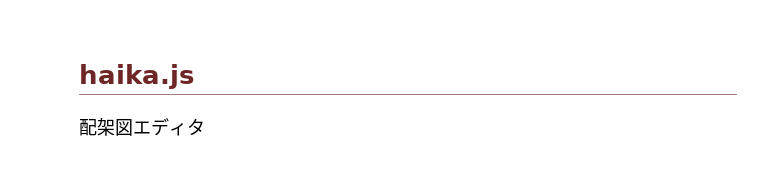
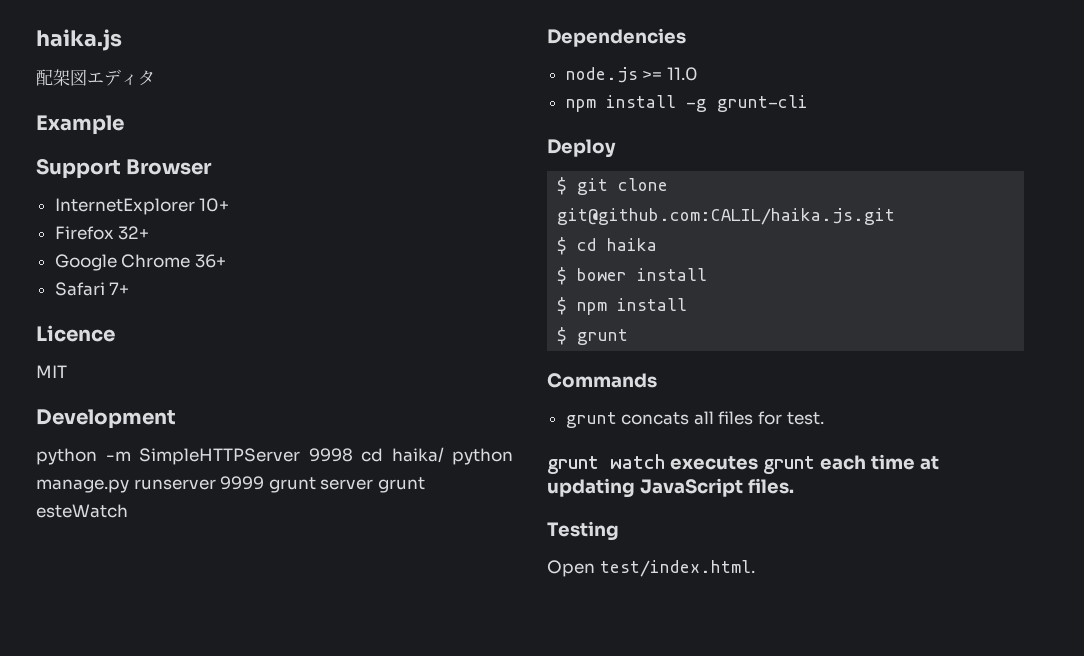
(205, 127) none -> [36,115,124,135] [36,158,213,179] [54,198,230,215] [54,226,150,240] [54,254,226,271] [54,282,130,296] [36,325,115,342] [36,365,67,378] [36,409,176,429] [36,447,513,465] [36,476,425,493] [36,504,128,518] [547,28,686,47] [565,67,698,83] [565,95,808,112] [547,139,616,158] [557,177,669,195] [557,208,896,225] [557,237,658,255] [557,267,708,285] [557,297,688,315] [557,327,629,345] [547,373,657,388] [565,411,824,428] [547,454,939,474] [547,478,794,498] [547,521,619,541] [547,560,755,577] // Example // Support Browser // InternetExplorer 10+ // Firefox 32+ // Google Chrome 36+ // Safari 7+ // Licence // MIT // Development // python -m SimpleHTTPServer 9998 cd haika/ python manage.py runserver 9999 grunt server grunt esteWatch // Dependencies // node.js >= 11.0 // npm install -g grunt-cli // Deploy // $ git clone git@github.com:CALIL/haika.js.git // $ cd haika // $ bower install // $ npm install // $ grunt // Commands // grunt concats all files for test. // grunt watch executes grunt each time at updating JavaScript files. // Testing // Open test/index.html.

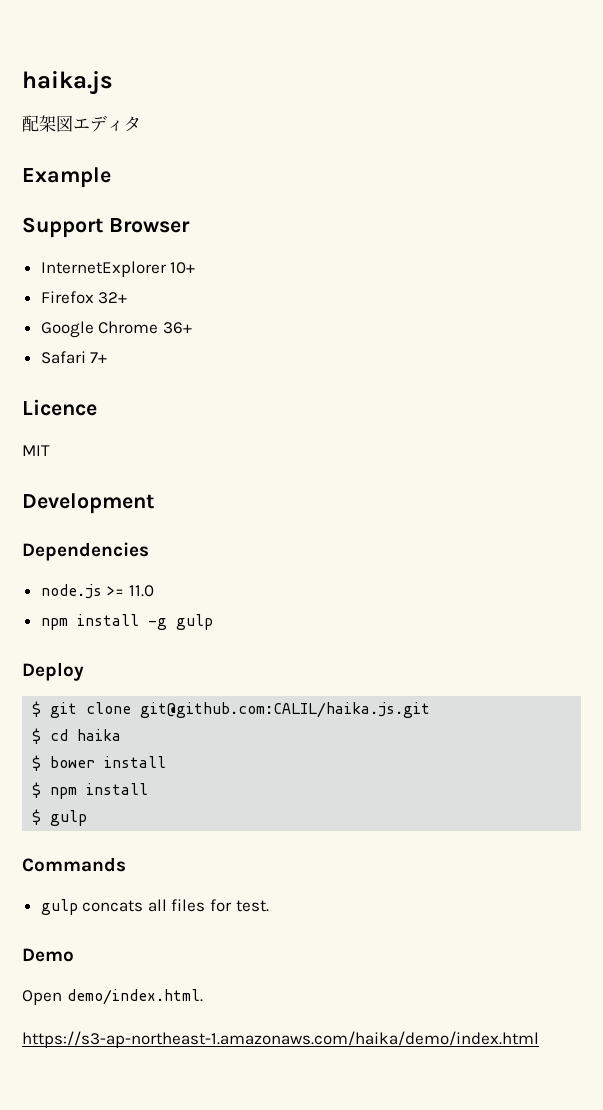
[36,447,513,465] [36,476,425,493] [36,504,128,518] // python -m SimpleHTTPServer 9998 cd haika/ python manage.py runserver 9999 grunt server grunt esteWatch -> (154, 503) none
[716,95,808,112] grunt-cli -> [175,614,213,630] gulp
[577,329,629,345] grunt -> [50,810,88,826] gulp
[565,412,617,428] grunt -> [40,899,78,915] gulp
[547,454,939,474] [547,478,794,498] [547,521,619,541] grunt watch executes grunt each time at updating JavaScript files. // Testing -> [22,948,74,962] Demo
[599,560,755,577] test/index.html. -> [66,989,203,1005] [22,1031,539,1048] demo/index.html. // https://s3-ap-northeast-1.amazonaws.com/haika/demo/index.html

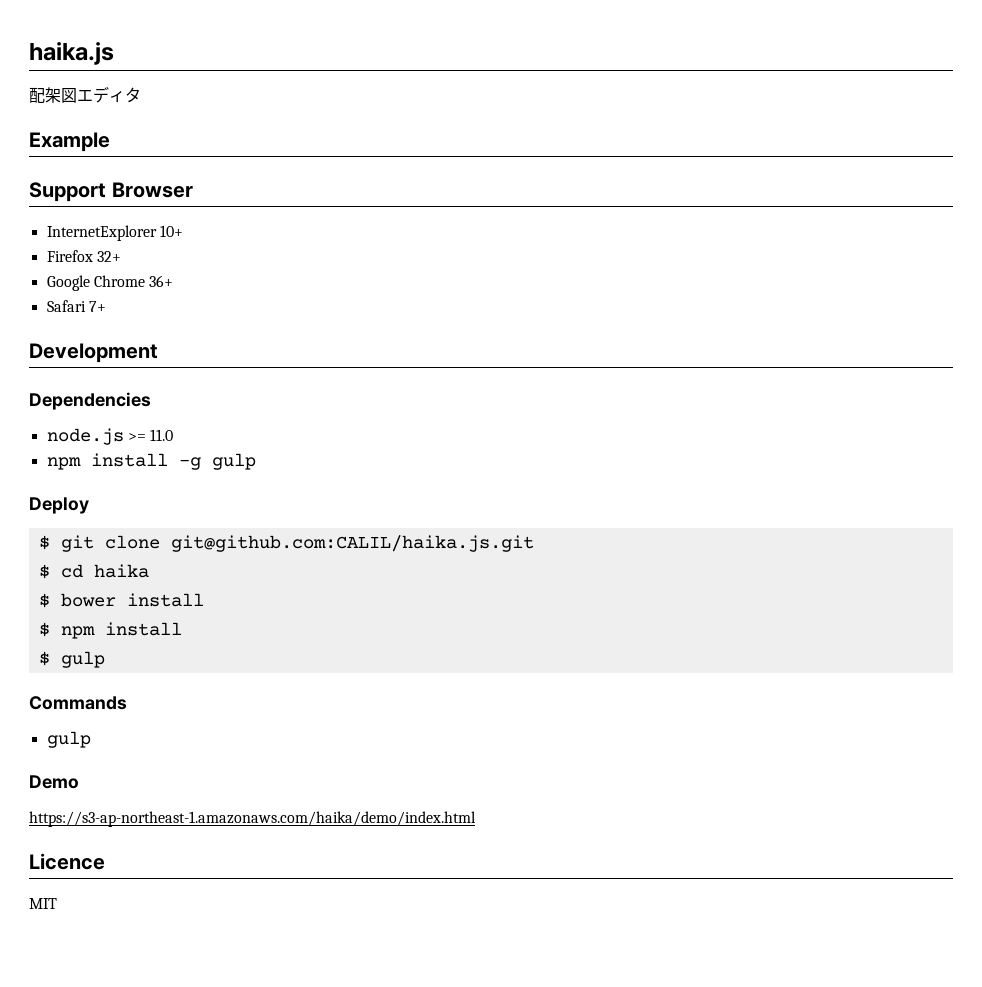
[22,399,97,416] [22,445,50,456] // Licence // MIT -> (106, 306) none
[82,899,269,912] [22,948,74,962] [22,989,203,1005] [22,1031,539,1048] concats all files for test. // Demo // Open demo/index.html. // https://s3-ap-northeast-1.amazonaws.com/haika/demo/index.html -> [29,775,79,789] [29,811,476,827] [29,853,105,870] [29,898,57,909] // Demo // https://s3-ap-northeast-1.amazonaws.com/haika/demo/index.html // Licence // MIT

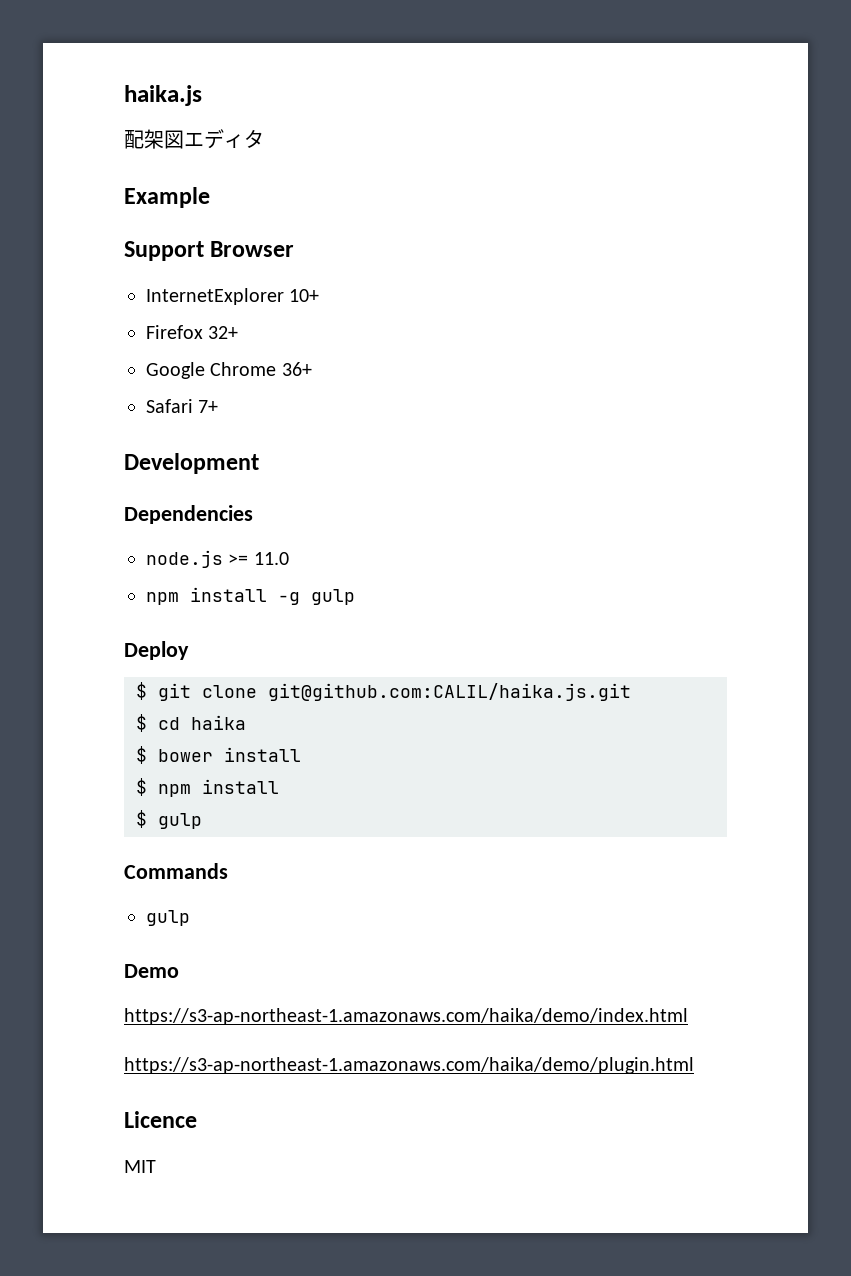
(476, 819) none -> [124,1057,694,1074] // https://s3-ap-northeast-1.amazonaws.com/haika/demo/plugin.html

